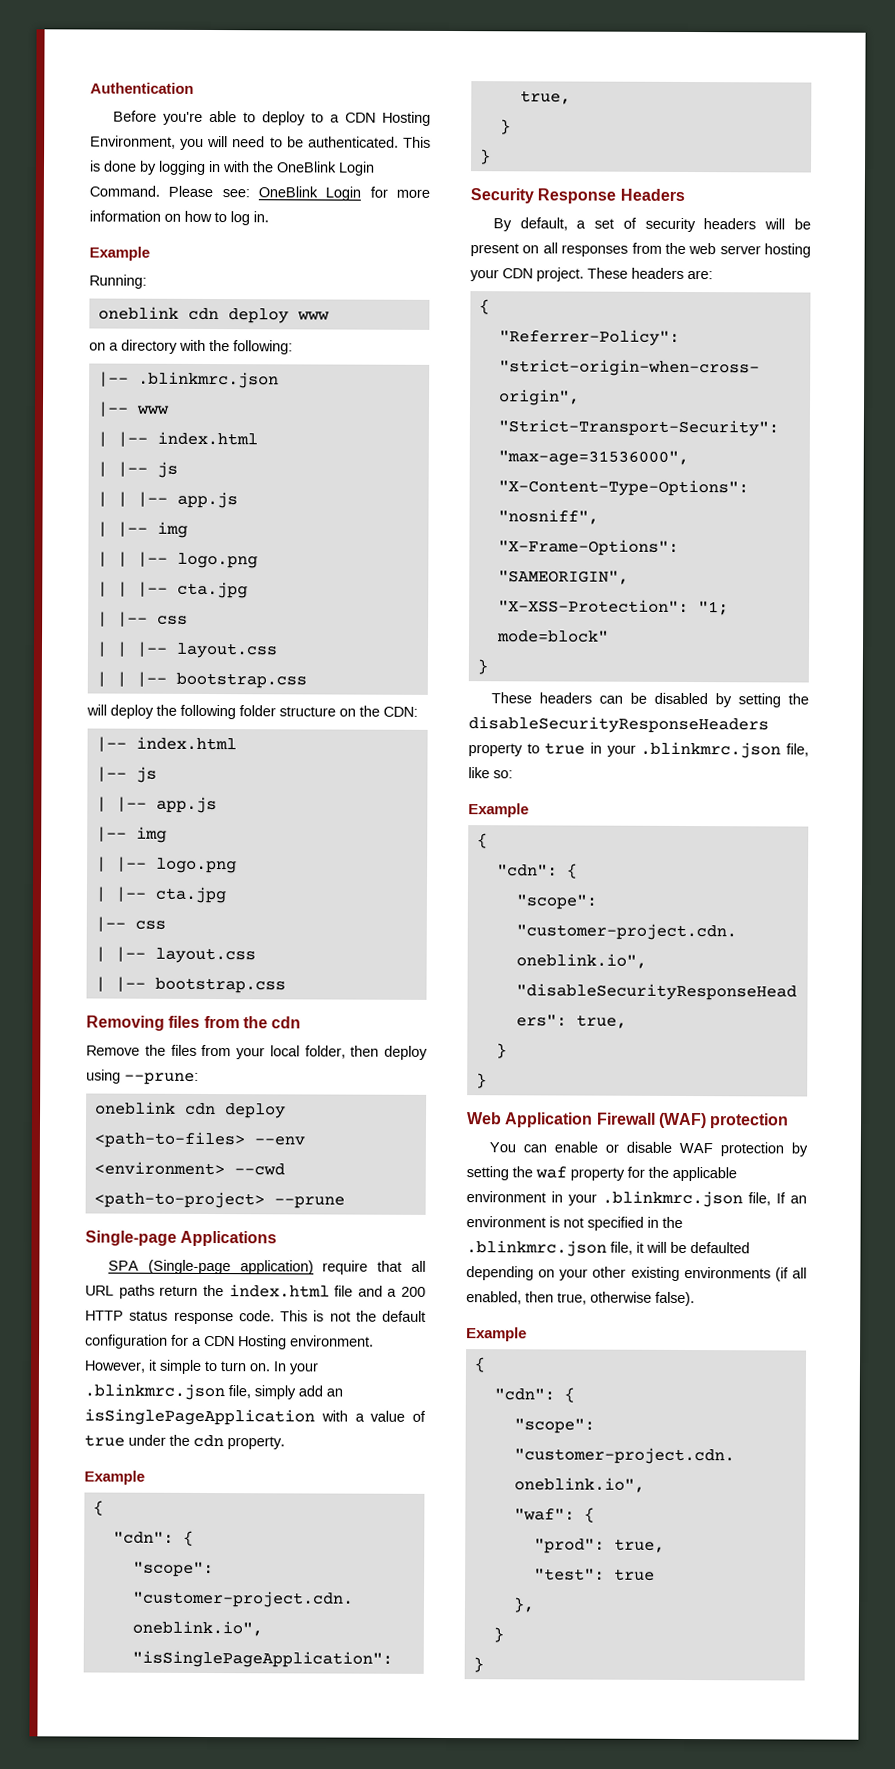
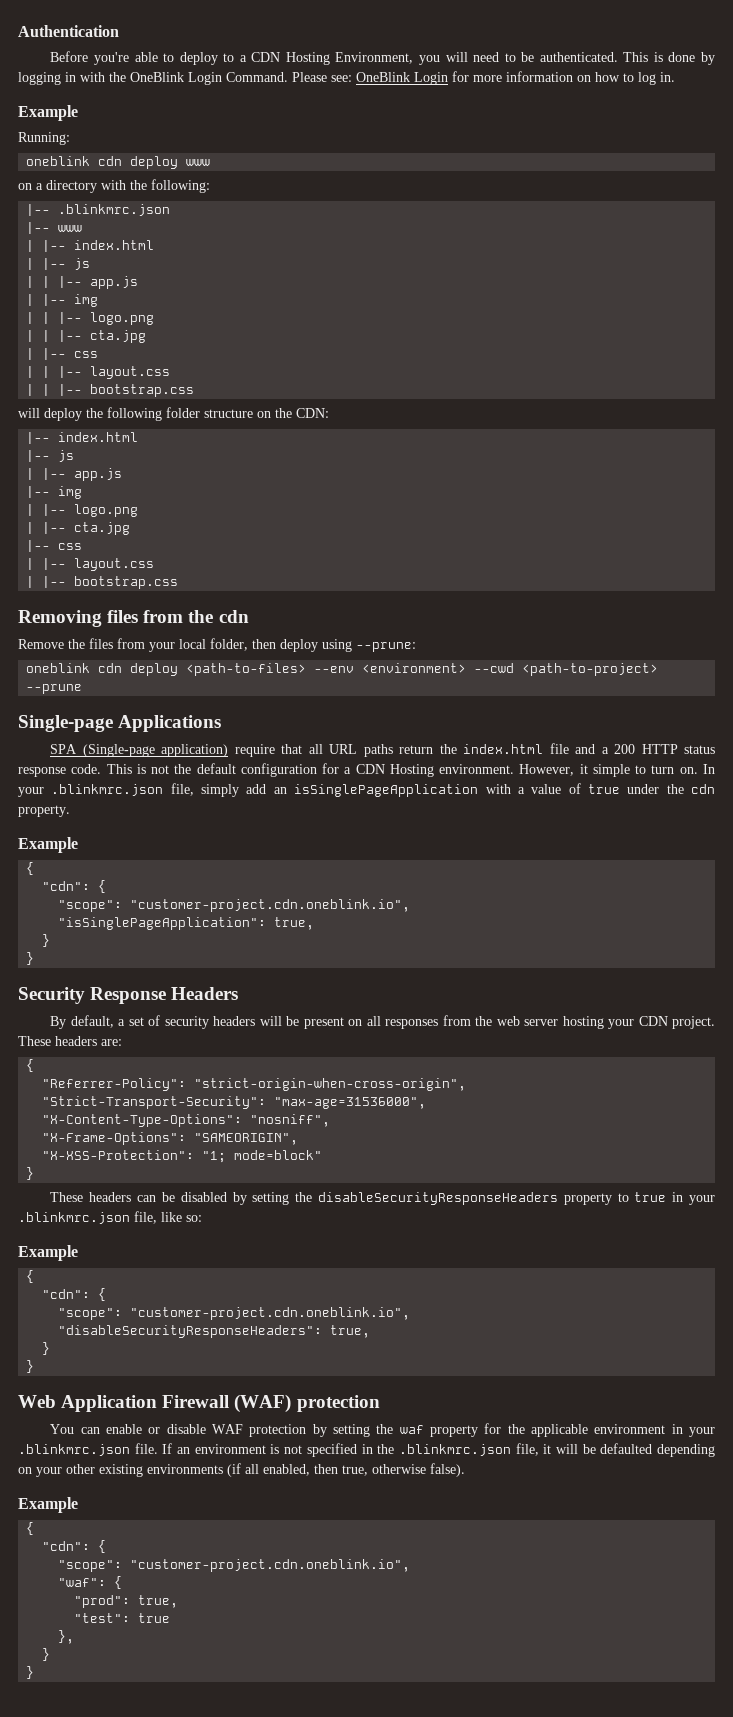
[748,1192,771,1206] file, -> [134,1443,158,1454] file.

